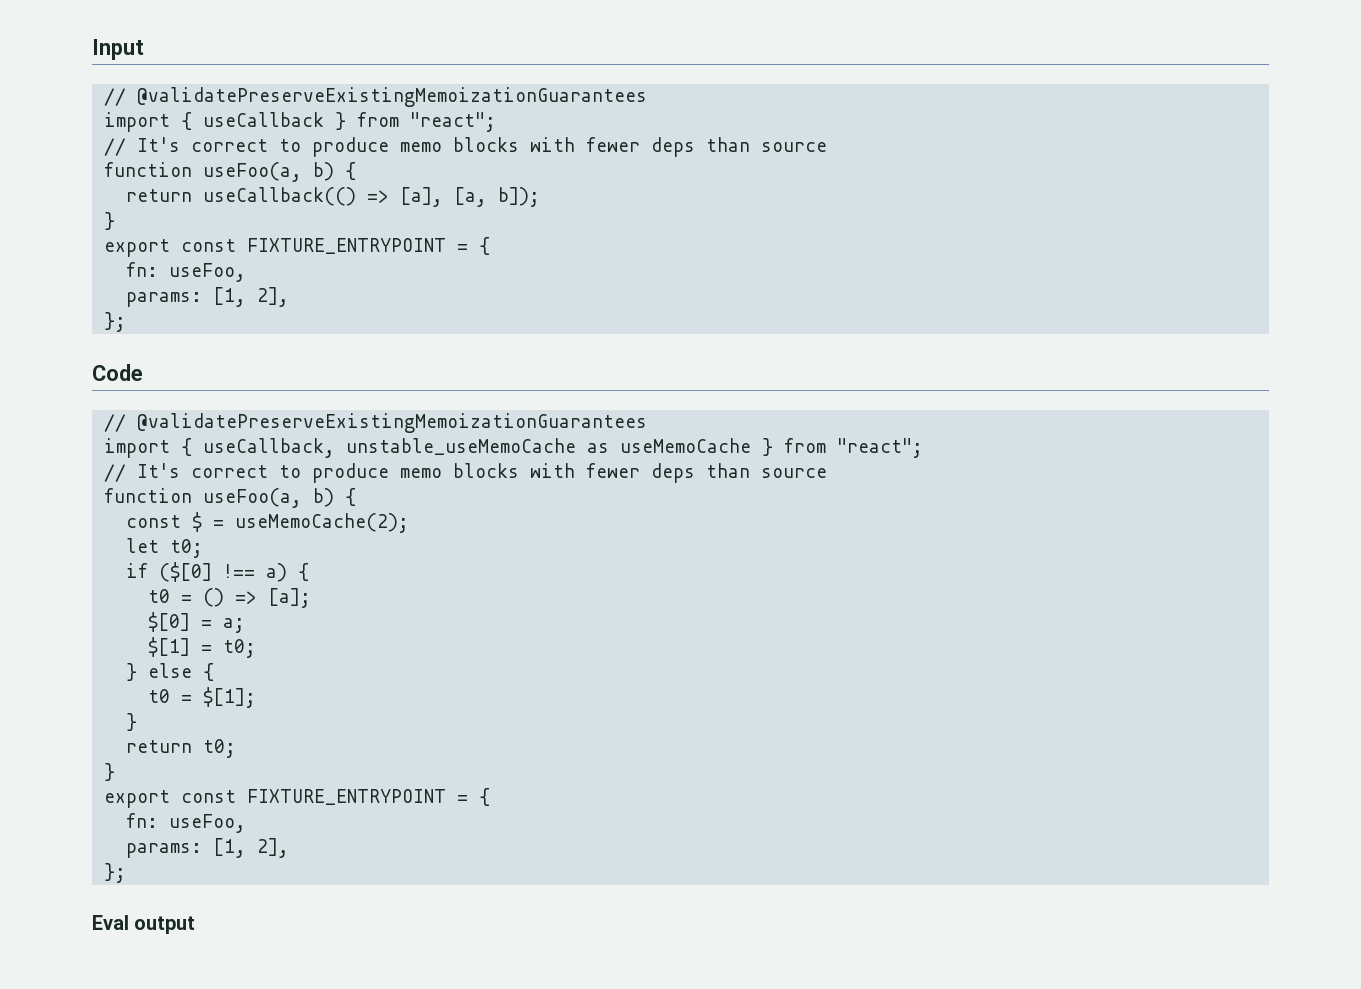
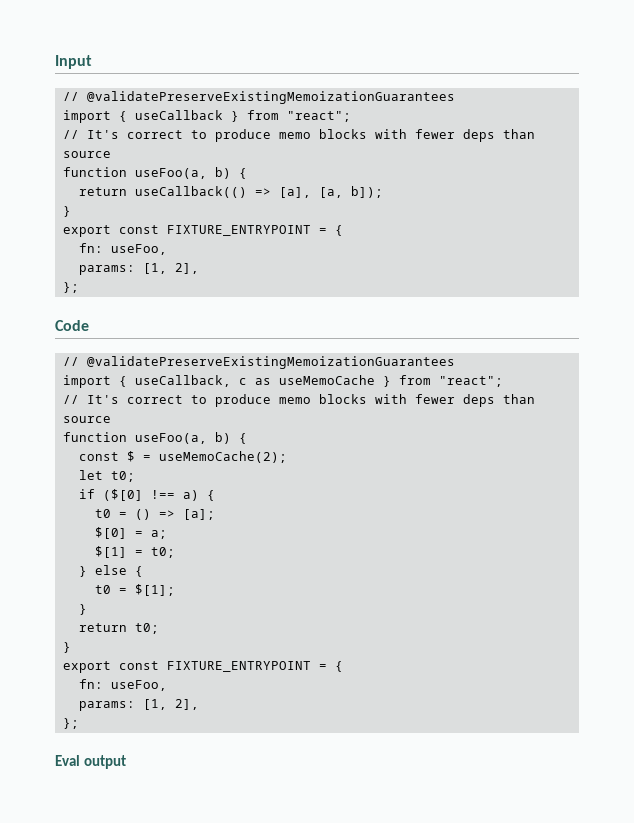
[346,438,576,455] unstable_useMemoCache -> [238,378,247,385] c

